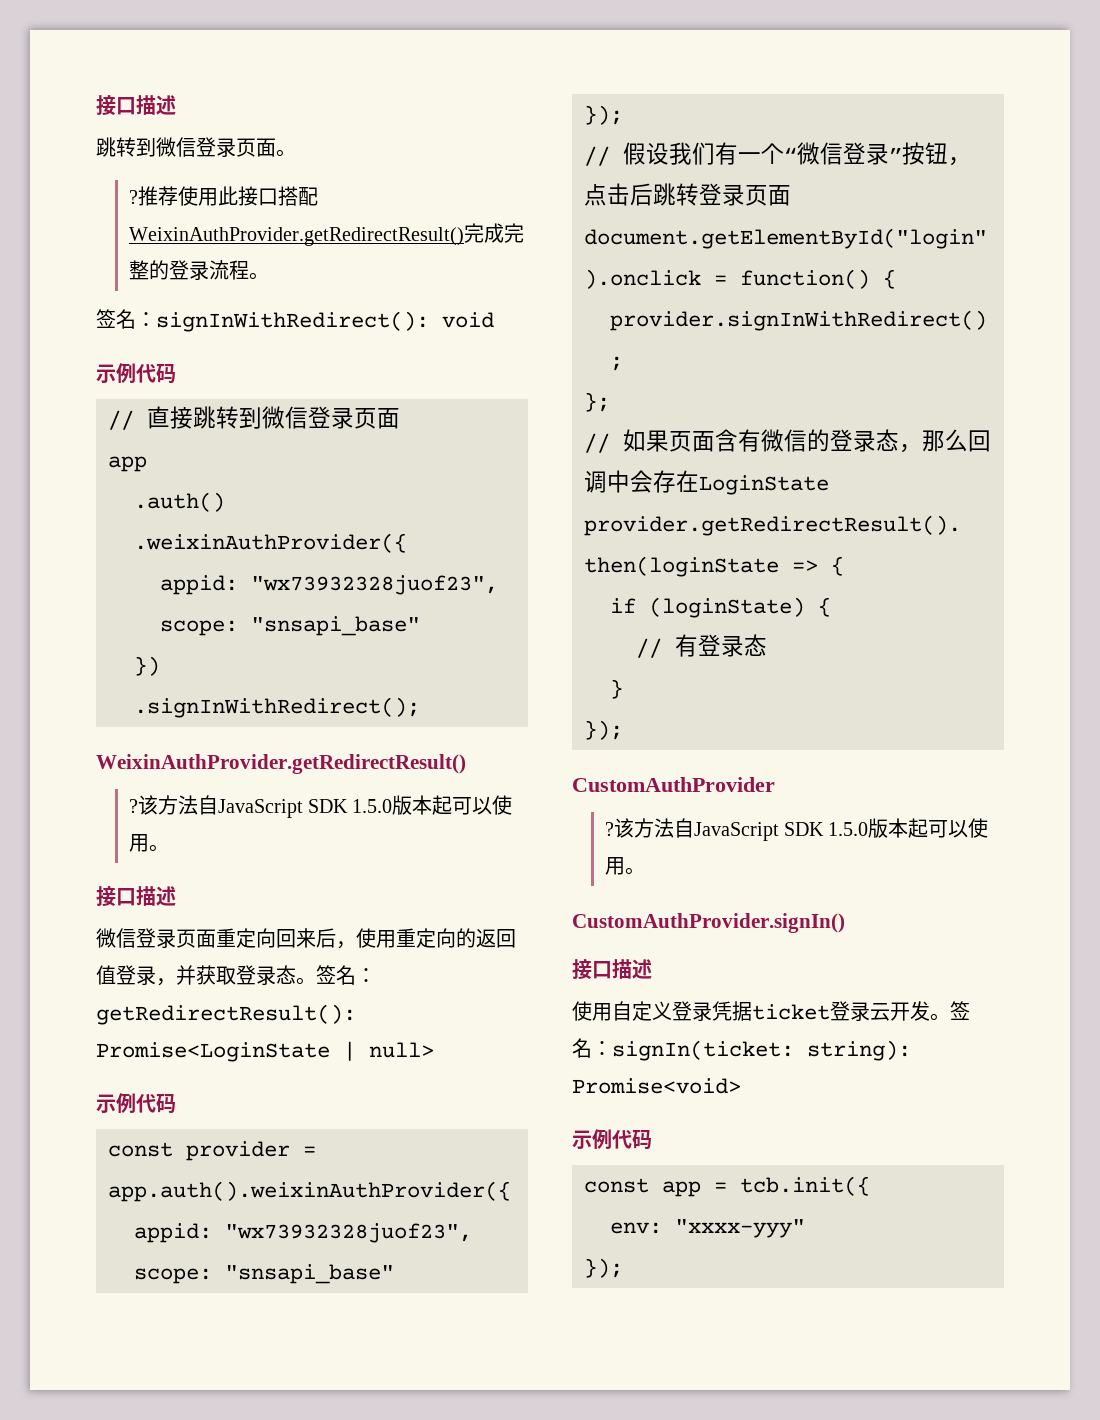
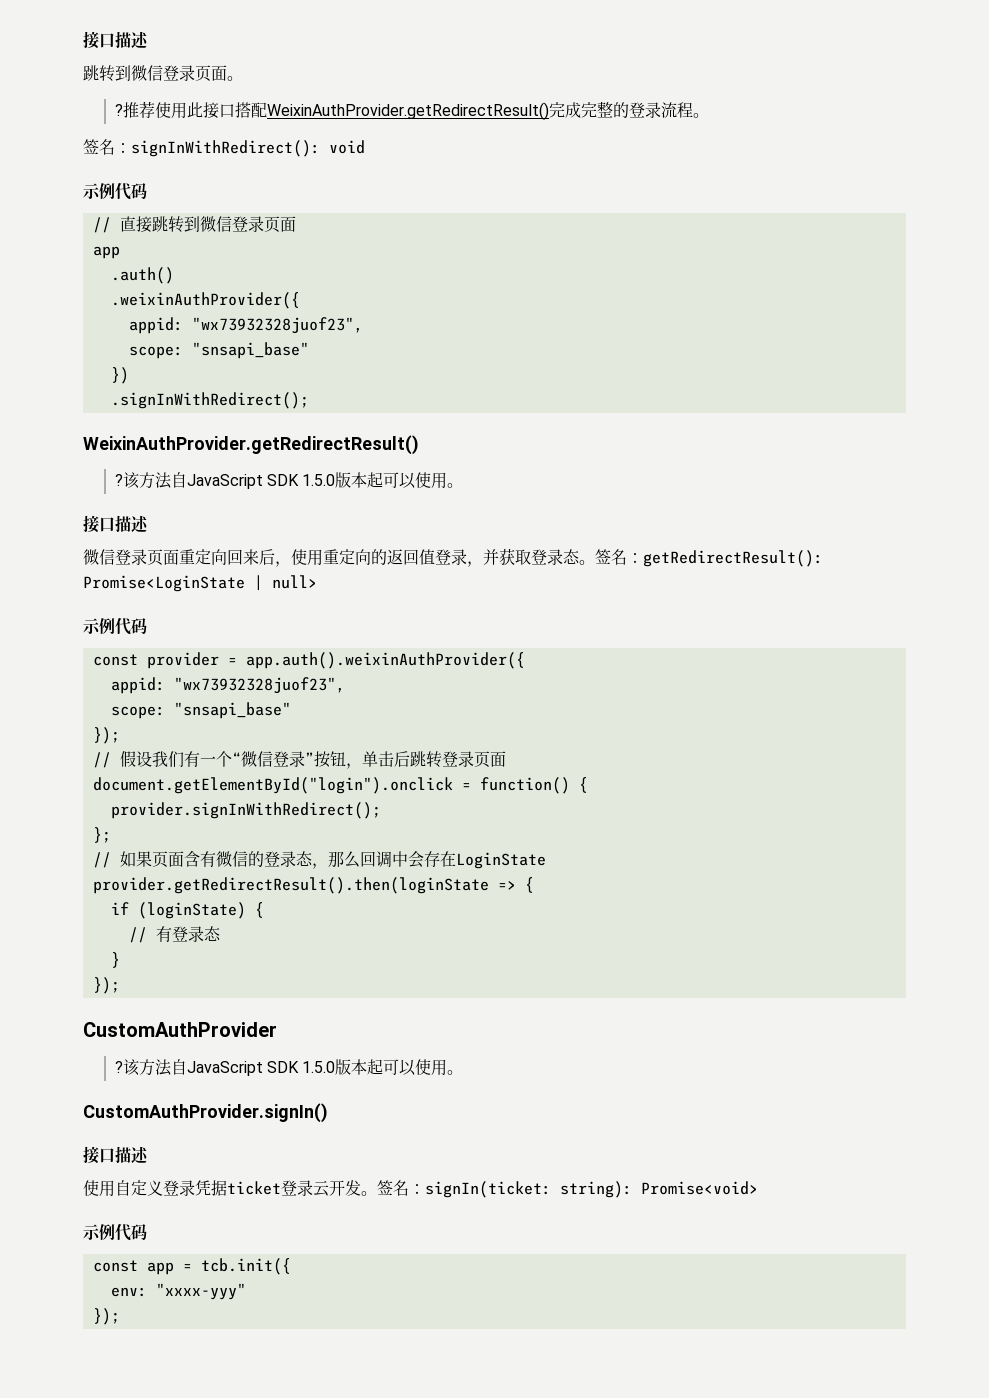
[584,184,607,206] 点 -> [361,751,378,767] 单

